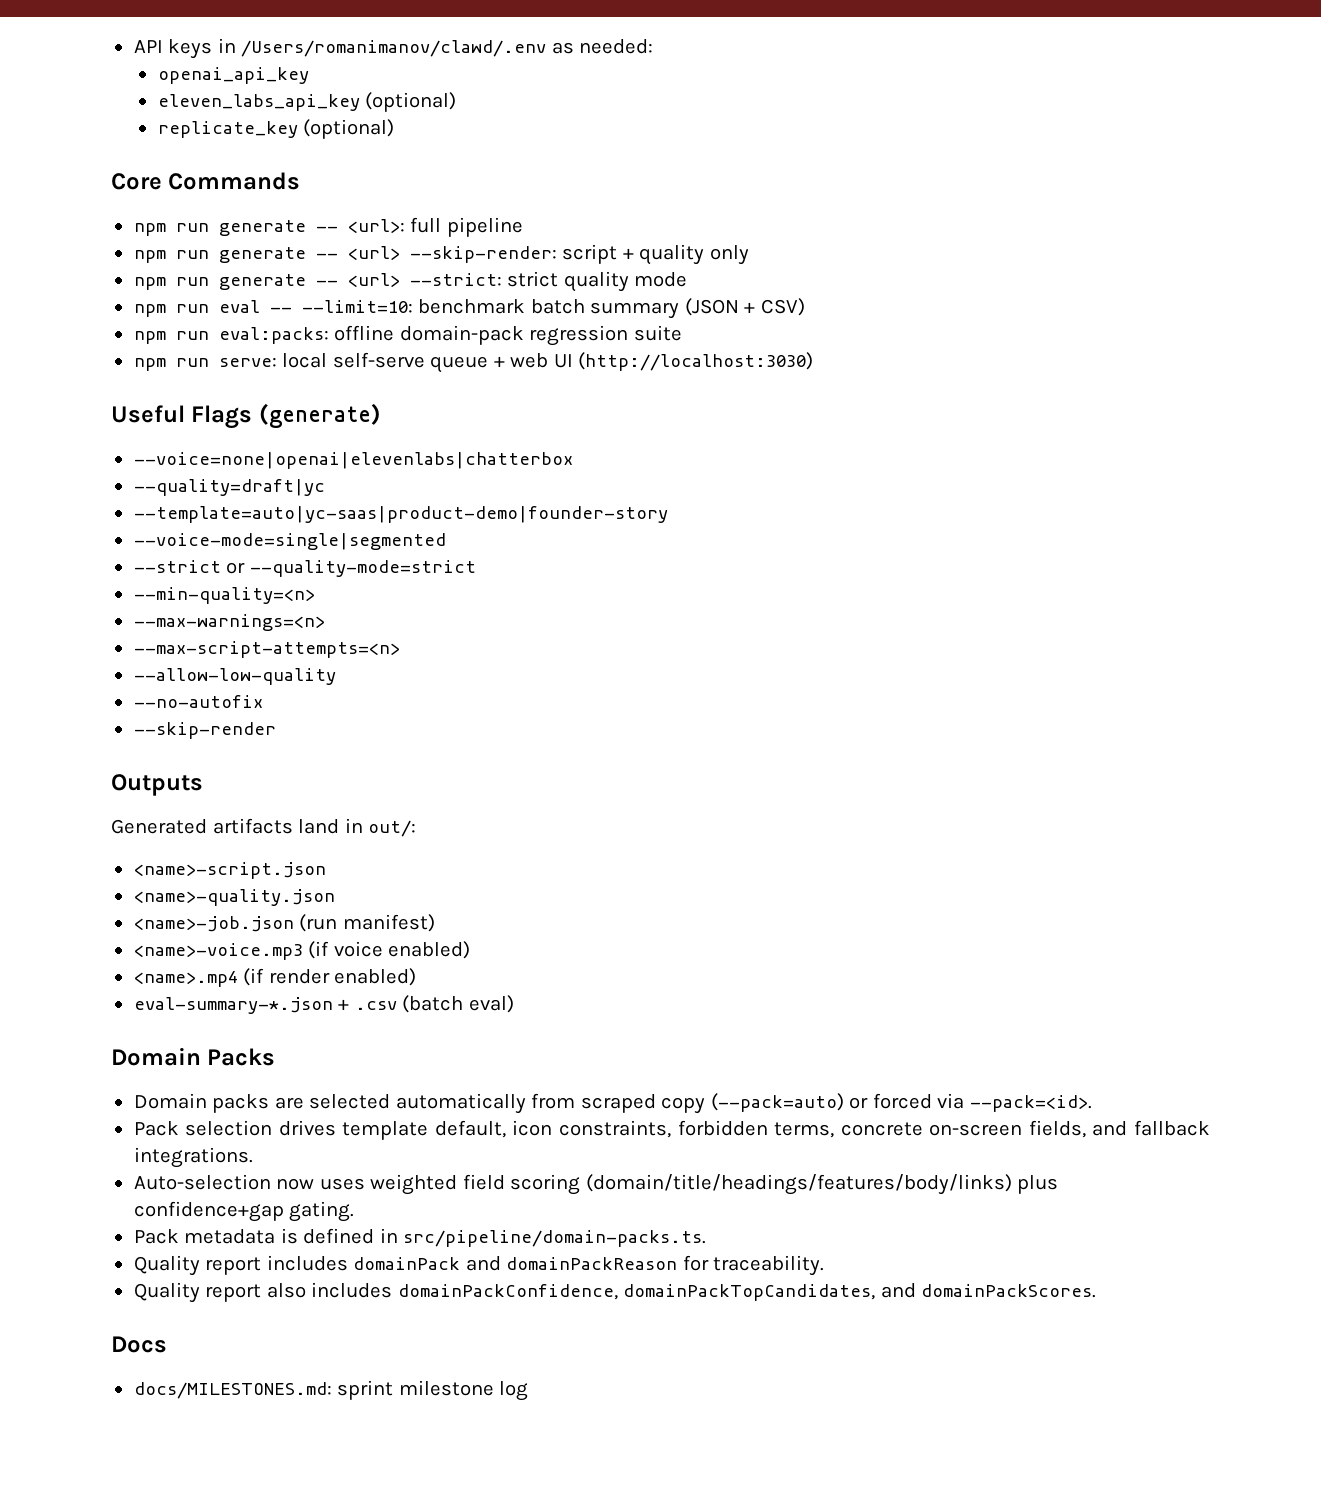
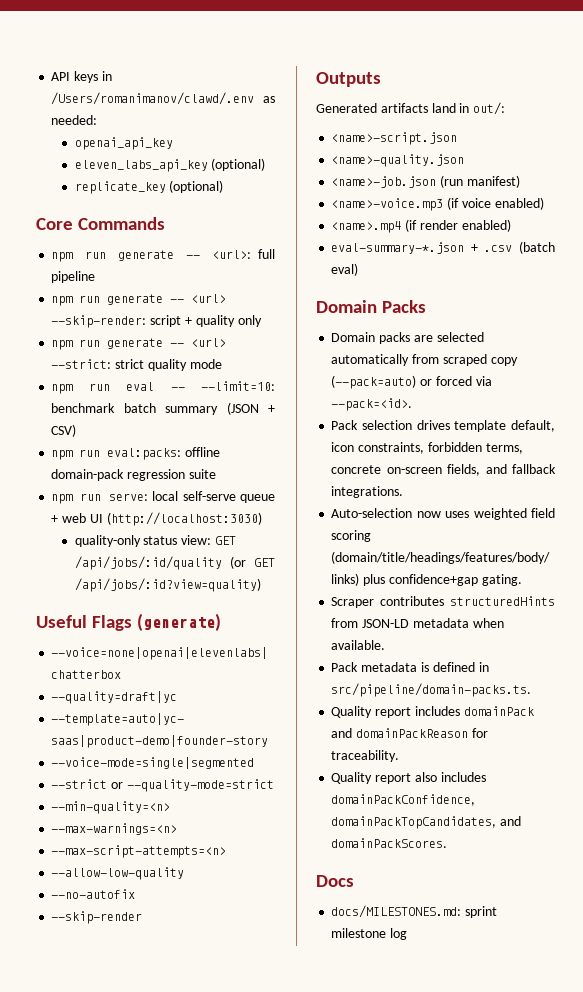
(814, 361) none -> [74,535,237,547] [74,556,275,570] [74,578,261,592] // quality-only status view: GET /api/jobs/:id/quality (or GET /api/jobs/:id?view=quality)
(355, 1211) none -> [331,596,555,608] [331,618,504,628] [331,640,386,650] // Scraper contributes structuredHints from JSON-LD metadata when available.

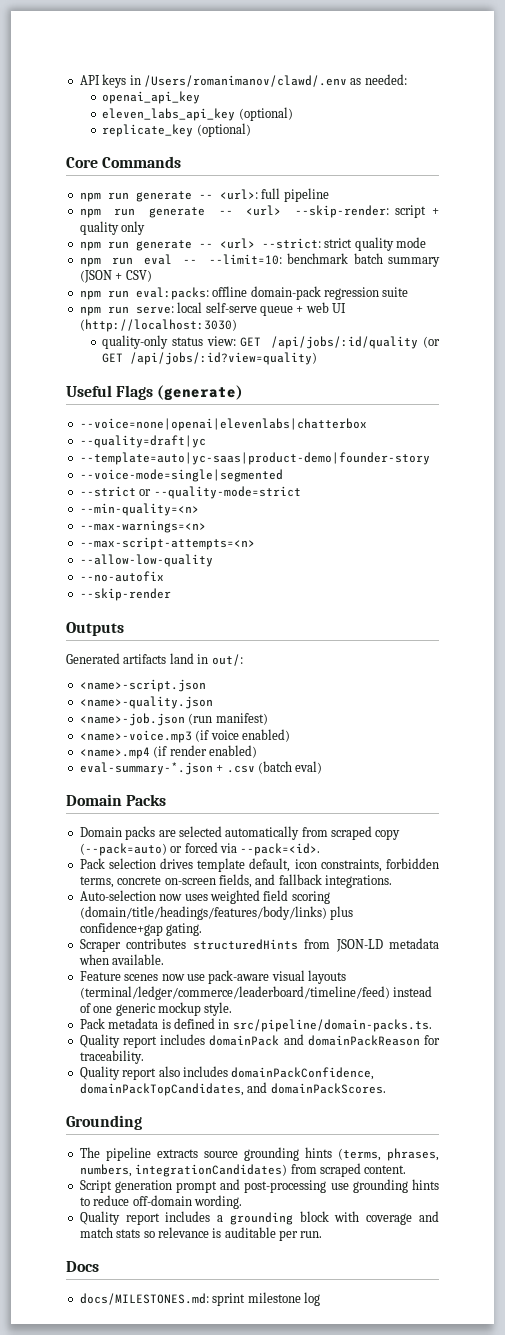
(386, 645) none -> [79,970,346,984] [79,986,433,1000] [79,1002,233,1016] // Feature scenes now use pack-aware visual layouts (terminal/ledger/commerce/leaderboard/timeline/feed) instead of one generic mockup style.
(448, 843) none -> [66,1115,142,1130] [79,1147,439,1161] [79,1163,407,1177] [79,1179,439,1193] [79,1195,242,1209] [79,1211,439,1225] [79,1227,323,1241] // Grounding // The pipeline extracts source grounding hints (terms, phrases, numbers, integrationCandidates) from scraped content. // Script generation prompt and post-processing use grounding hints to reduce off-domain wording. // Quality report includes a grounding block with coverage and match stats so relevance is auditable per run.

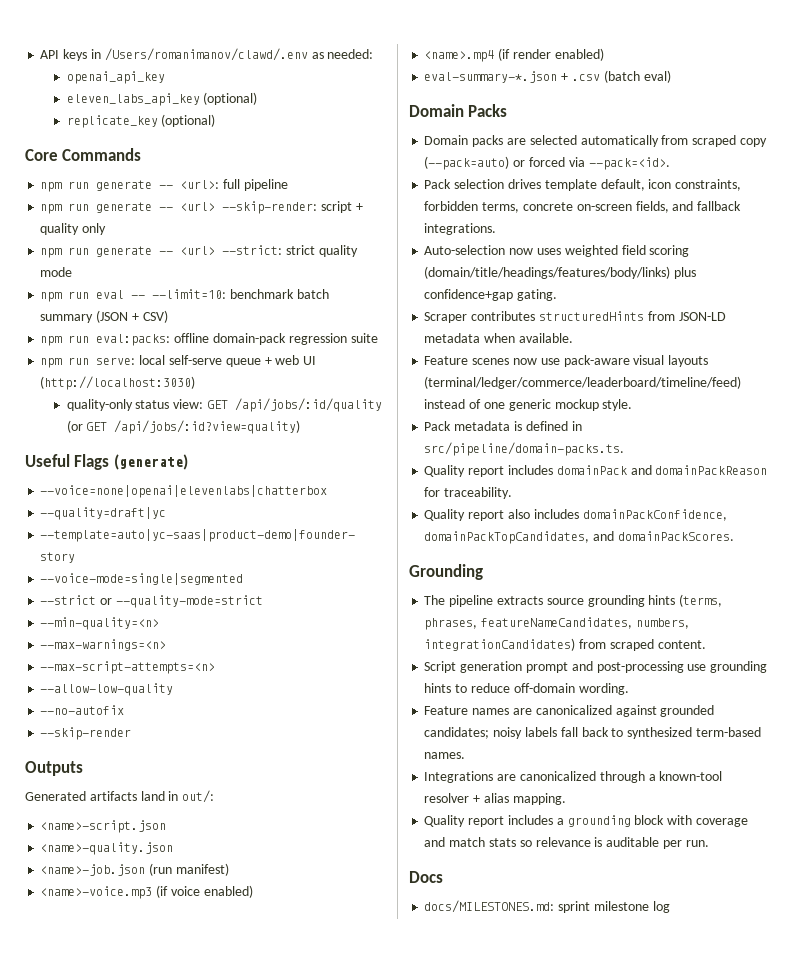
(439, 1154) none -> [481,617,633,629] featureNameCandidates,
(242, 1202) none -> [424,705,715,717] [424,727,761,739] [424,752,466,759] [424,771,723,783] [424,793,566,805] // Feature names are canonicalized against grounded candidates; noisy labels fall back to synthesized term-based names. // Integrations are canonicalized through a known-tool resolver + alias mapping.

